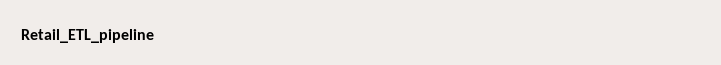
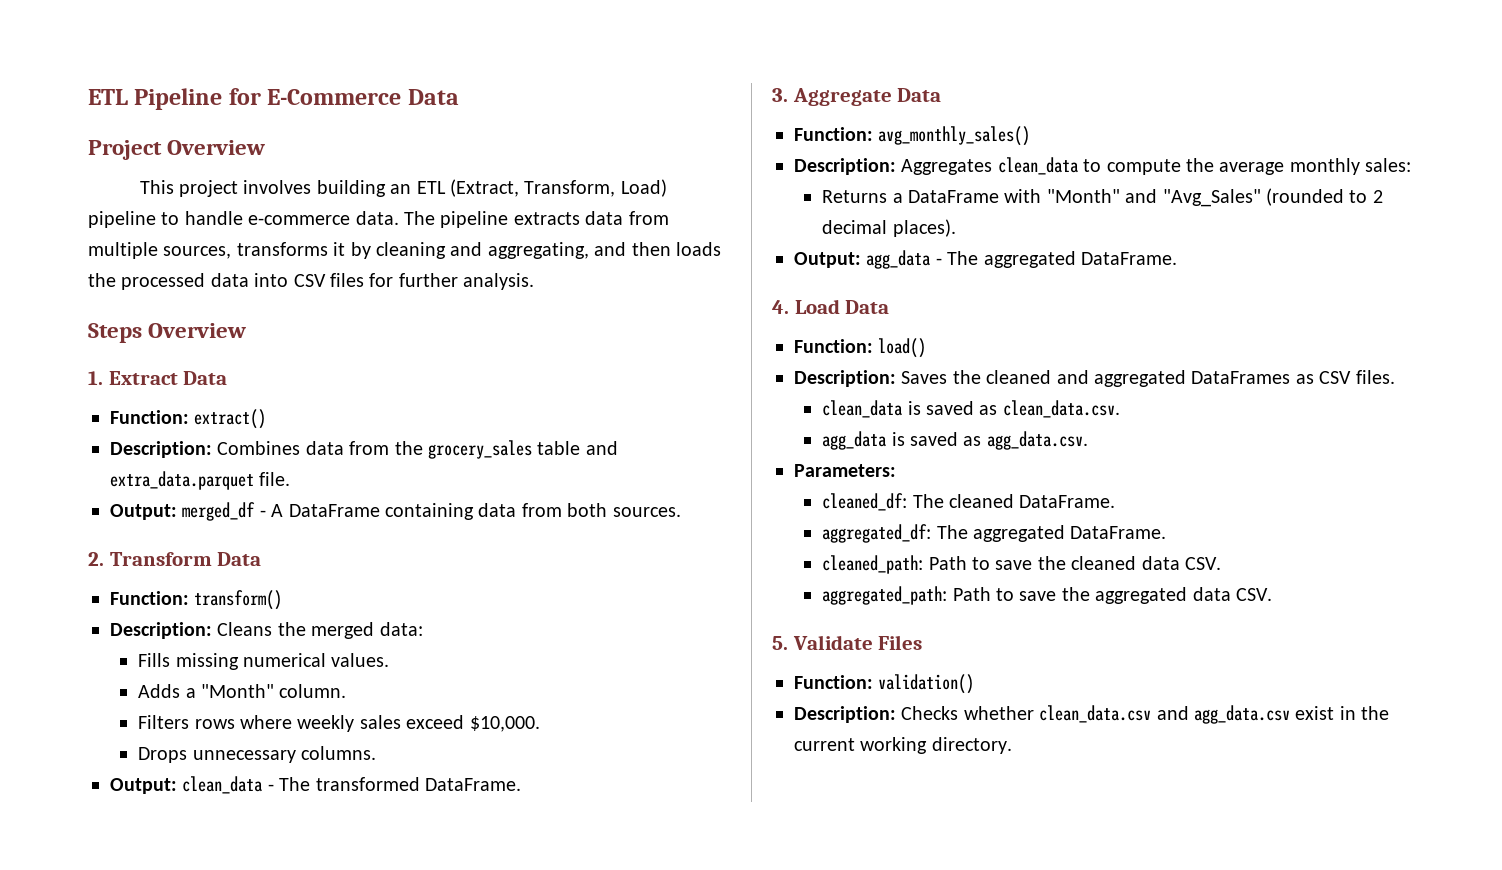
[21,29,154,43] Retail_ETL_pipeline -> [88,88,459,110] [88,140,266,160] [139,179,667,197] [88,211,669,228] [88,242,721,259] [88,273,535,290] [88,323,247,343] [88,371,228,385] [110,409,267,429] [110,440,618,459] [110,471,291,490] [110,502,681,521] [88,552,262,566] [110,590,283,610] [110,622,423,639] [138,653,390,670] [138,684,347,698] [138,715,540,732] [138,746,376,763] [110,776,521,794] [772,88,942,106] [794,126,1031,146] [794,157,1412,175] [822,188,1383,207] [822,219,956,237] [794,250,1177,269] [772,299,890,314] [794,338,927,358] [794,370,1395,387] [822,400,1120,418] [822,431,1088,450] [794,464,896,477] [822,493,1116,511] [822,524,1167,543] [822,555,1221,574] [822,586,1272,605] [772,635,923,650] [794,674,975,694] [794,705,1390,724] [794,737,1012,754] ETL Pipeline for E-Commerce Data // Project Overview // This project involves building an ETL (Extract, Transform, Load) pipeline to handle e-commerce data. The pipeline extracts data from multiple sources, transforms it by cleaning and aggregating, and then loads the processed data into CSV files for further analysis. // Steps Overview // 1. Extract Data // Function: extract() // Description: Combines data from the grocery_sales table and extra_data.parquet file. // Output: merged_df - A DataFrame containing data from both sources. // 2. Transform Data // Function: transform() // Description: Cleans the merged data: // Fills missing numerical values. // Adds a "Month" column. // Filters rows where weekly sales exceed $10,000. // Drops unnecessary columns. // Output: clean_data - The transformed DataFrame. // 3. Aggregate Data // Function: avg_monthly_sales() // Description: Aggregates clean_data to compute the average monthly sales: // Returns a DataFrame with "Month" and "Avg_Sales" (rounded to 2 decimal places). // Output: agg_data - The aggregated DataFrame. // 4. Load Data // Function: load() // Description: Saves the cleaned and aggregated DataFrames as CSV files. // clean_data is saved as clean_data.csv. // agg_data is saved as agg_data.csv. // Parameters: // cleaned_df: The cleaned DataFrame. // aggregated_df: The aggregated DataFrame. // cleaned_path: Path to save the cleaned data CSV. // aggregated_path: Path to save the aggregated data CSV. // 5. Validate Files // Function: validation() // Description: Checks whether clean_data.csv and agg_data.csv exist in the current working directory.

